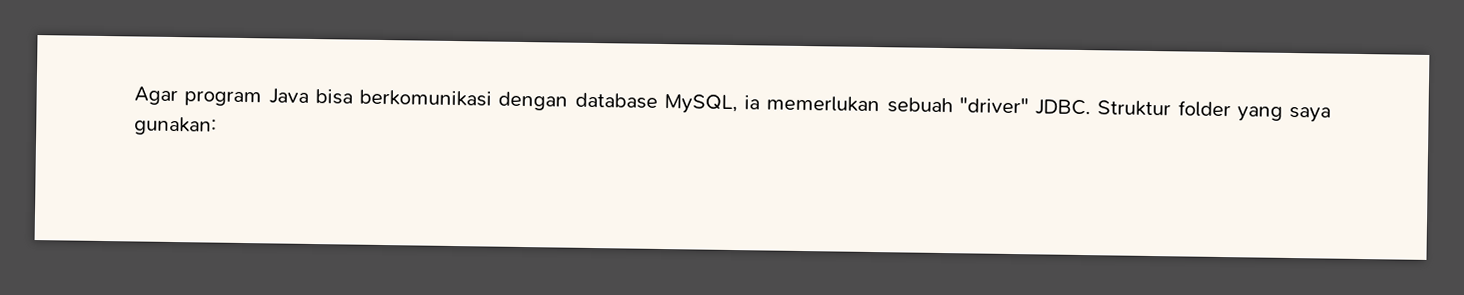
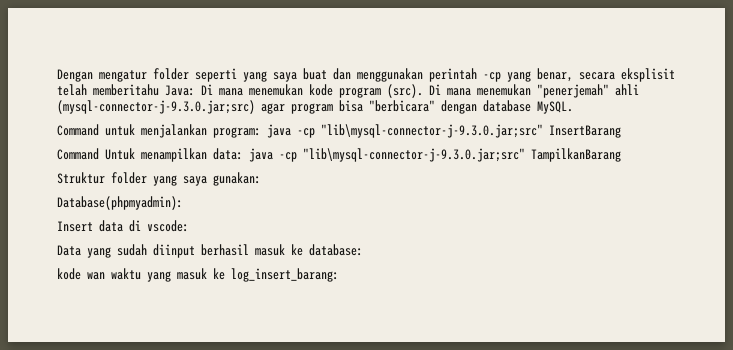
[134,86,1091,116] Agar program Java bisa berkomunikasi dengan database MySQL, ia memerlukan sebuah "driver" JDBC. -> [57,68,675,82] [57,84,639,98] [57,100,573,114] [57,124,621,138] [57,148,621,162] Dengan mengatur folder seperti yang saya buat dan menggunakan perintah -cp yang benar, secara eksplisit telah memberitahu Java: Di mana menemukan kode program (src). Di mana menemukan "penerjemah" ahli (mysql-connector-j-9.3.0.jar;src) agar program bisa "berbicara" dengan database MySQL. // Command untuk menjalankan program: java -cp "lib\mysql-connector-j-9.3.0.jar;src" InsertBarang // Command Untuk menampilkan data: java -cp "lib\mysql-connector-j-9.3.0.jar;src" TampilkanBarang //
(217, 126) none -> [57,196,183,210] [57,220,189,232] [57,244,363,258] [57,268,339,282] // Database(phpmyadmin): // Insert data di vscode: // Data yang sudah diinput berhasil masuk ke database: // kode wan waktu yang masuk ke log_insert_barang:

